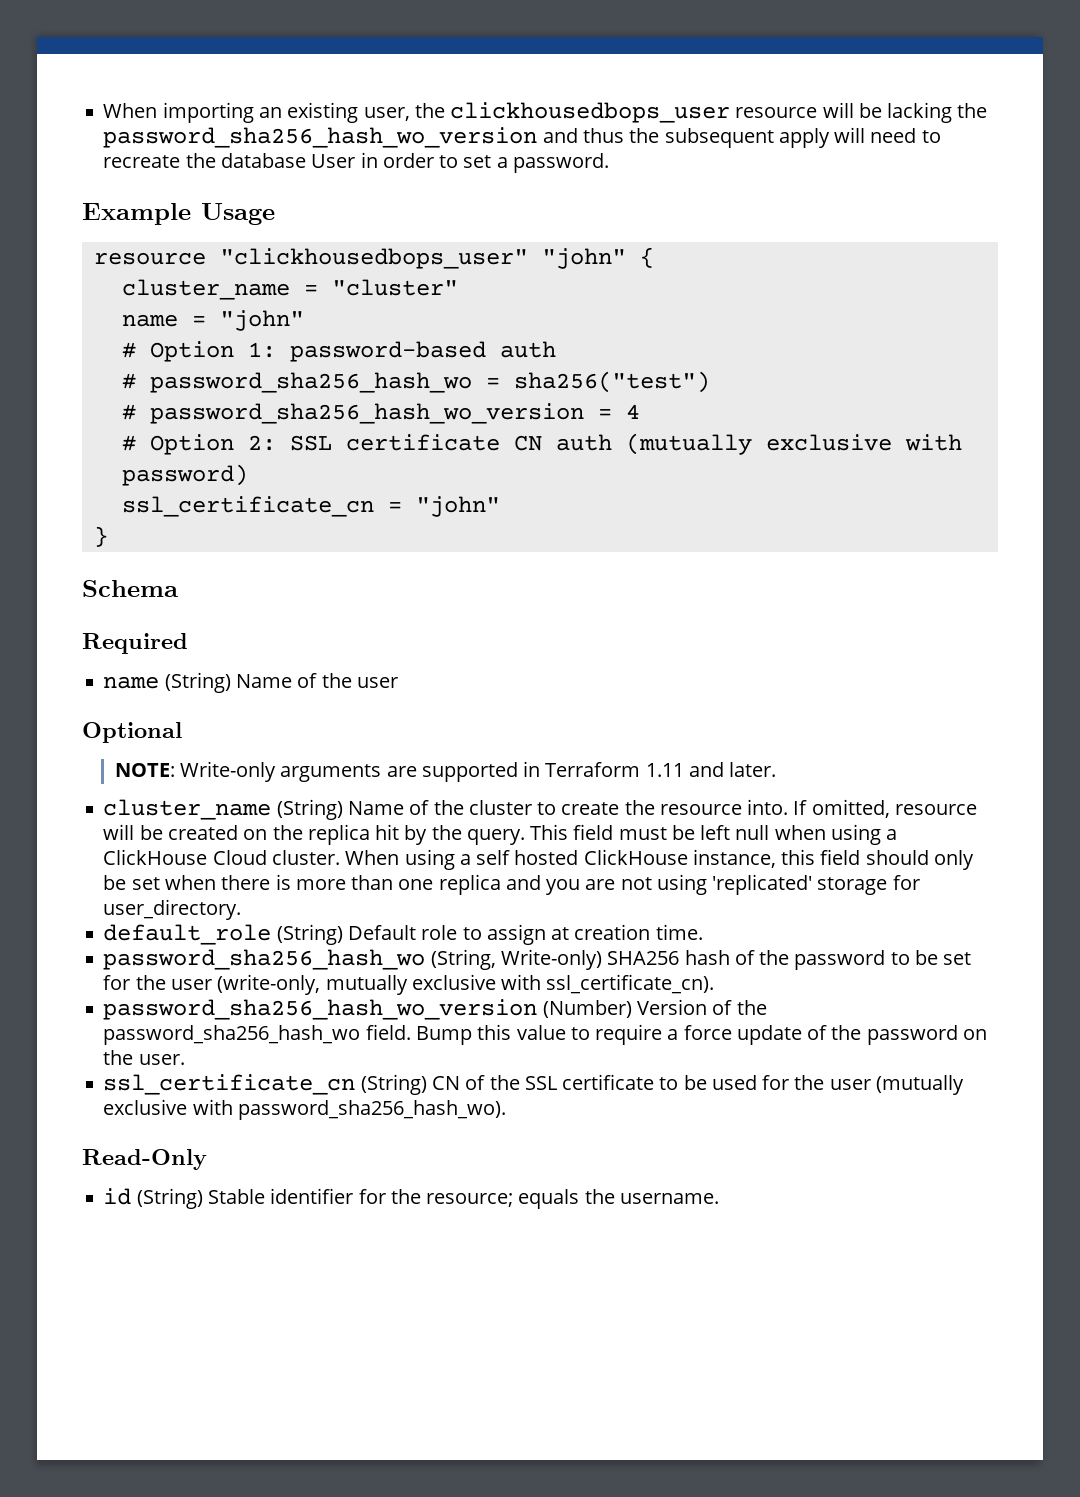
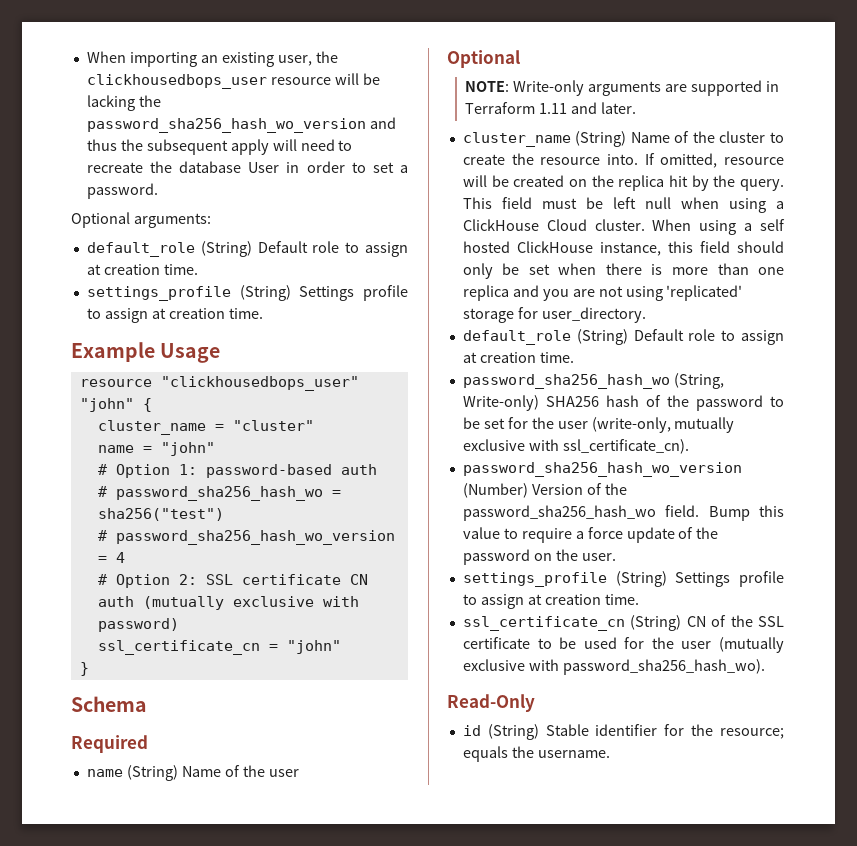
(609, 163) none -> [71,212,211,228] [86,241,408,257] [86,264,198,275] [86,285,408,301] [86,308,263,323] // Optional arguments: // default_role (String) Default role to assign at creation time. // settings_profile (String) Settings profile to assign at creation time.
(185, 1059) none -> [462,571,784,587] [462,594,639,609] // settings_profile (String) Settings profile to assign at creation time.

